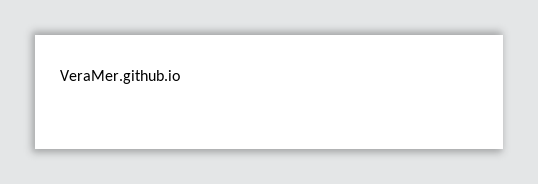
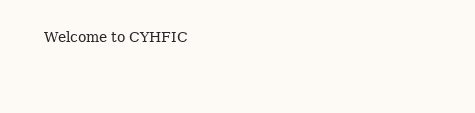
[60,70,180,84] VeraMer.github.io -> [44,31,188,42] Welcome to CYHFIC

